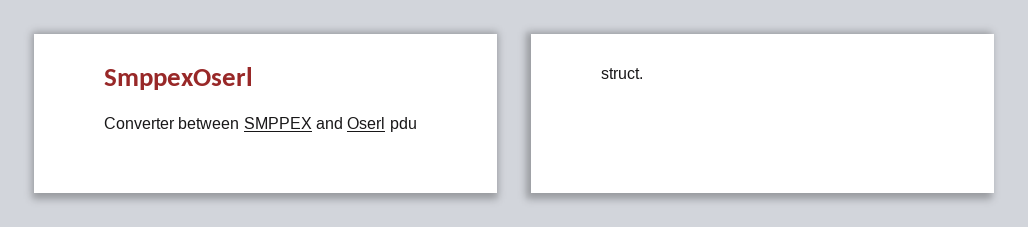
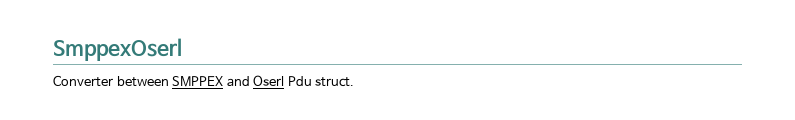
[389,117,417,132] pdu -> [287,76,312,86] Pdu

